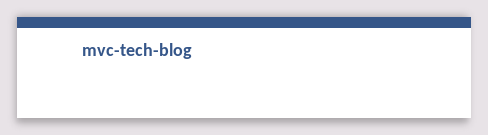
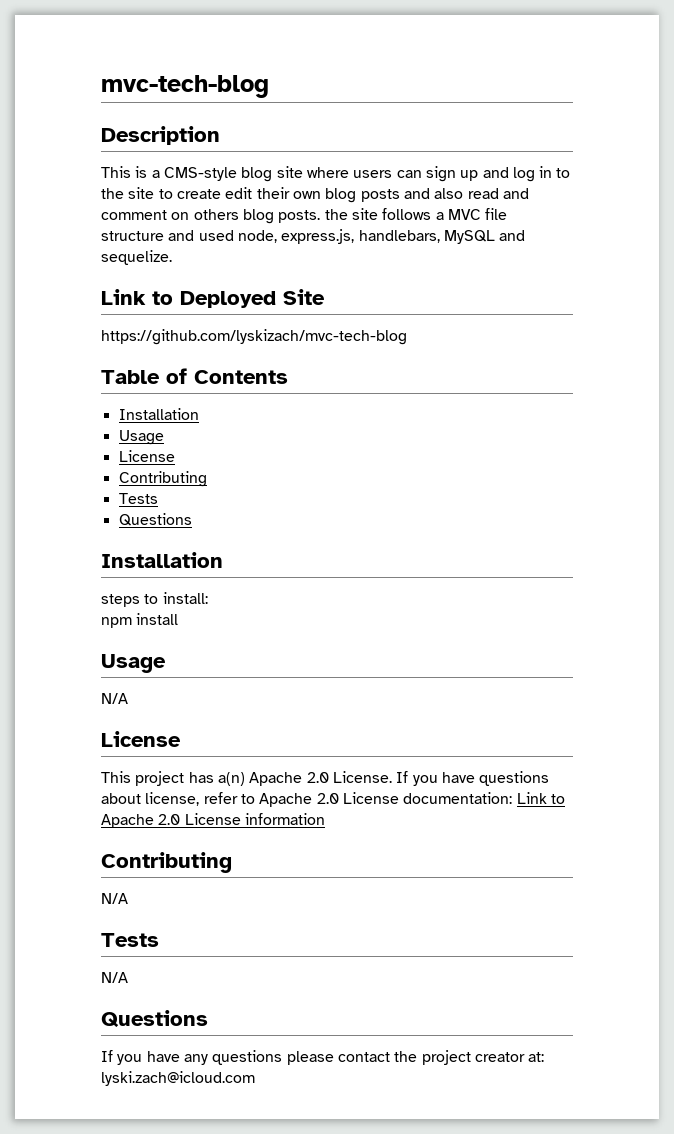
(192, 51) none -> [101,126,220,145] [101,166,571,182] [101,187,529,203] [101,208,508,224] [101,229,526,244] [101,250,172,265] [101,289,325,308] [101,329,407,345] [101,368,288,384] [118,408,199,420] [118,430,164,445] [118,450,175,462] [118,471,207,487] [118,493,158,504] [118,513,192,526] [101,552,223,568] [101,592,208,607] [101,613,179,628] [101,654,166,673] [101,693,128,704] [101,731,181,747] [101,771,550,786] [101,792,565,807] [101,813,325,828] [101,852,232,873] [101,893,128,904] [101,933,159,947] [101,972,128,983] [101,1010,208,1028] [101,1050,545,1065] [101,1071,255,1086] // Description // This is a CMS-style blog site where users can sign up and log in to the site to create edit their own blog posts and also read and comment on others blog posts. the site follows a MVC file structure and used node, express.js, handlebars, MySQL and sequelize. // Link to Deployed Site // https://github.com/lyskizach/mvc-tech-blog // Table of Contents // Installation // Usage // License // Contributing // Tests // Questions // Installation // steps to install: // npm install // Usage // N/A // License // This project has a(n) Apache 2.0 License. If you have questions about license, refer to Apache 2.0 License documentation: Link to Apache 2.0 License information // Contributing // N/A // Tests // N/A // Questions // If you have any questions please contact the project creator at: lyski.zach@icloud.com

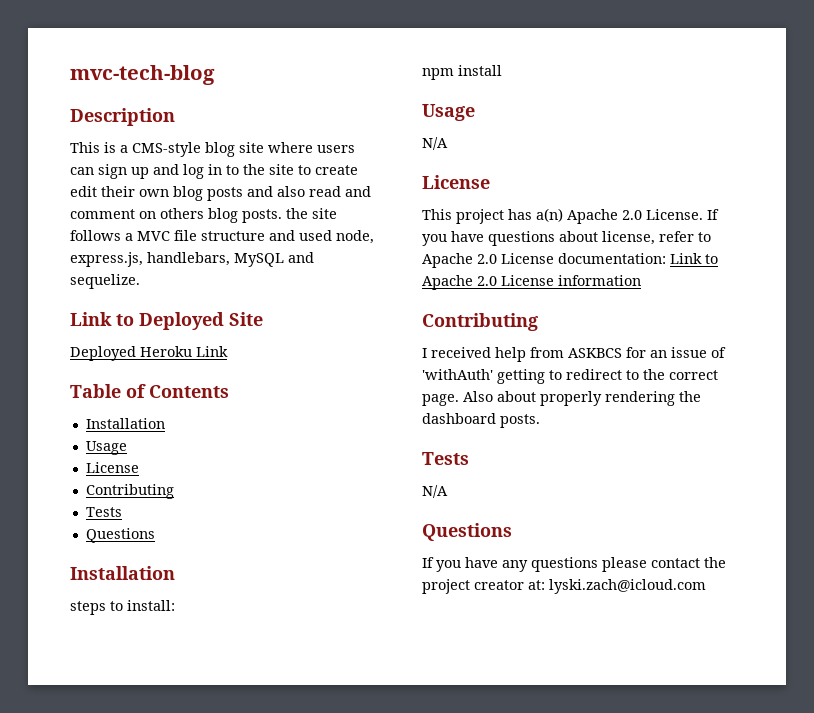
[101,329,407,345] https://github.com/lyskizach/mvc-tech-blog -> [70,346,228,361] Deployed Heroku Link
[101,893,128,904] N/A -> [422,347,726,362] [422,369,718,384] [422,391,701,406] [422,413,540,428] I received help from ASKBCS for an issue of 'withAuth' getting to redirect to the correct page. Also about properly rendering the dashboard posts.

